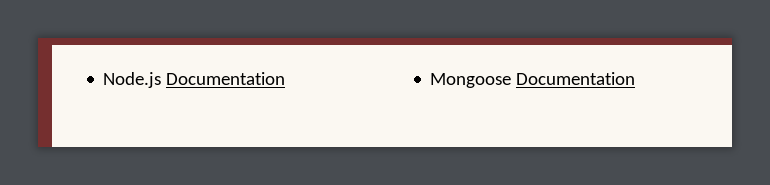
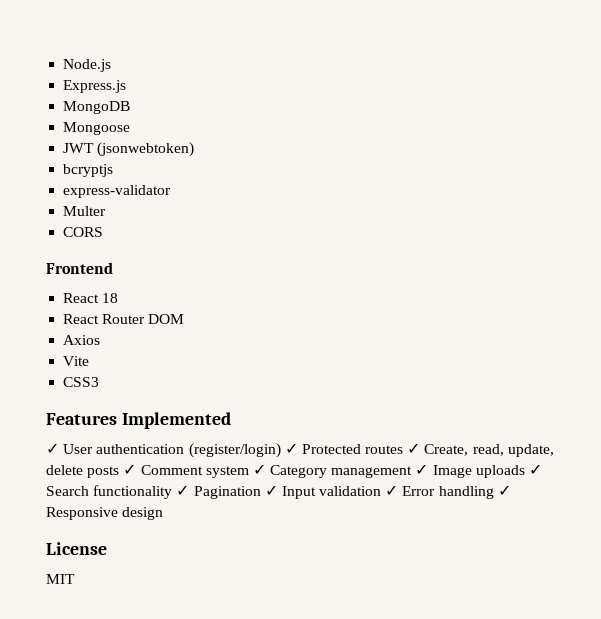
[166,72,286,85] Documentation -> [63,80,127,93] [63,101,131,114] // Express.js // MongoDB
[516,72,636,85] Documentation -> [63,142,195,157] [63,164,114,177] [63,185,172,198] [63,206,107,216] [63,227,104,237] [46,262,113,274] [63,293,119,303] [63,314,185,324] [63,335,101,345] [63,356,90,366] [63,377,100,387] [46,412,231,429] [46,443,554,458] [46,464,543,478] [46,485,511,499] [46,507,164,520] [46,542,107,555] [46,574,75,584] // JWT (jsonwebtoken) // bcryptjs // express-validator // Multer // CORS // Frontend // React 18 // React Router DOM // Axios // Vite // CSS3 // Features Implemented // ✓ User authentication (register/login) ✓ Protected routes ✓ Create, read, update, delete posts ✓ Comment system ✓ Category management ✓ Image uploads ✓ Search functionality ✓ Pagination ✓ Input validation ✓ Error handling ✓ Responsive design // License // MIT

